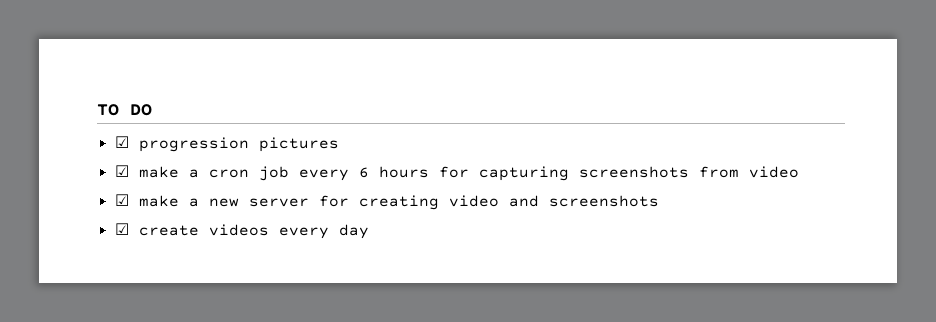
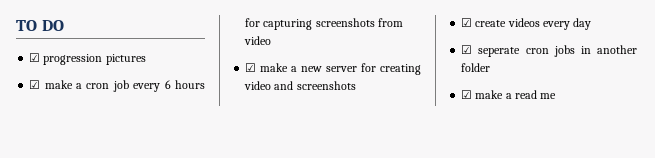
(369, 231) none -> [461,45,637,57] [461,63,491,72] [461,90,557,99] // ☑ seperate cron jobs in another folder // ☑ make a read me

